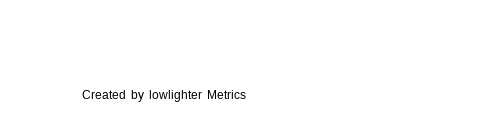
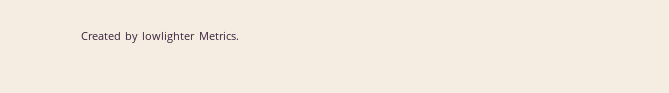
[207,90,246,99] Metrics -> [198,31,239,40] Metrics.

